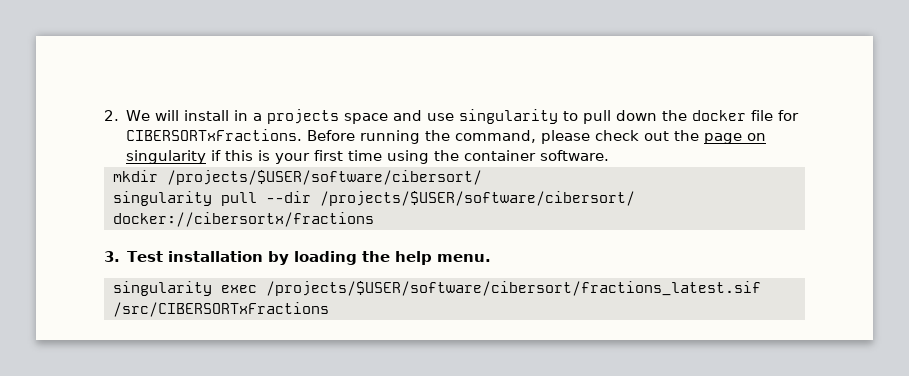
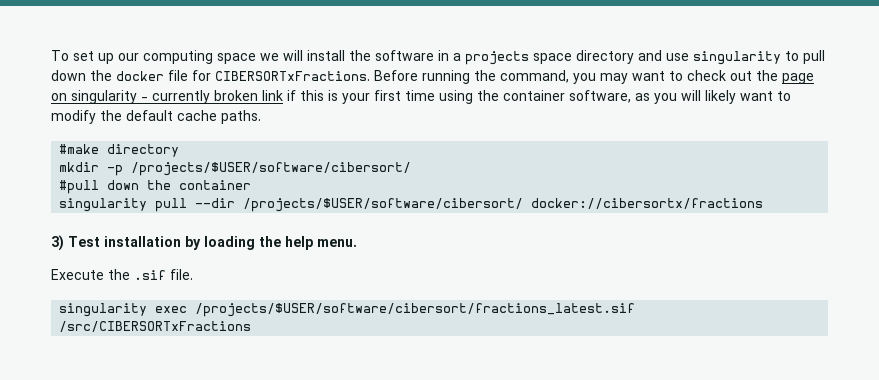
[104,110,230,121] 2. We will install -> [51,50,434,64] To set up our computing space we will install the software
(389, 118) none -> [576,50,634,64] directory
[541,130,591,144] please -> [573,71,683,84] you may want to
(207, 157) none -> [141,90,283,104] - currently broken link
[540,150,610,161] software. -> [569,90,791,104] [51,110,261,124] [59,144,180,157] software, as you will likely want to modify the default cache paths. // #make directory
[166,170,482,185] /projects/$USER/software/cibersort/ -> [107,162,412,176] [59,180,252,194] -p /projects/$USER/software/cibersort/ // #pull down the container
[104,251,120,262] 3. -> [51,235,64,251] 3)
(492, 258) none -> [51,269,193,280] // Execute the .sif file.

